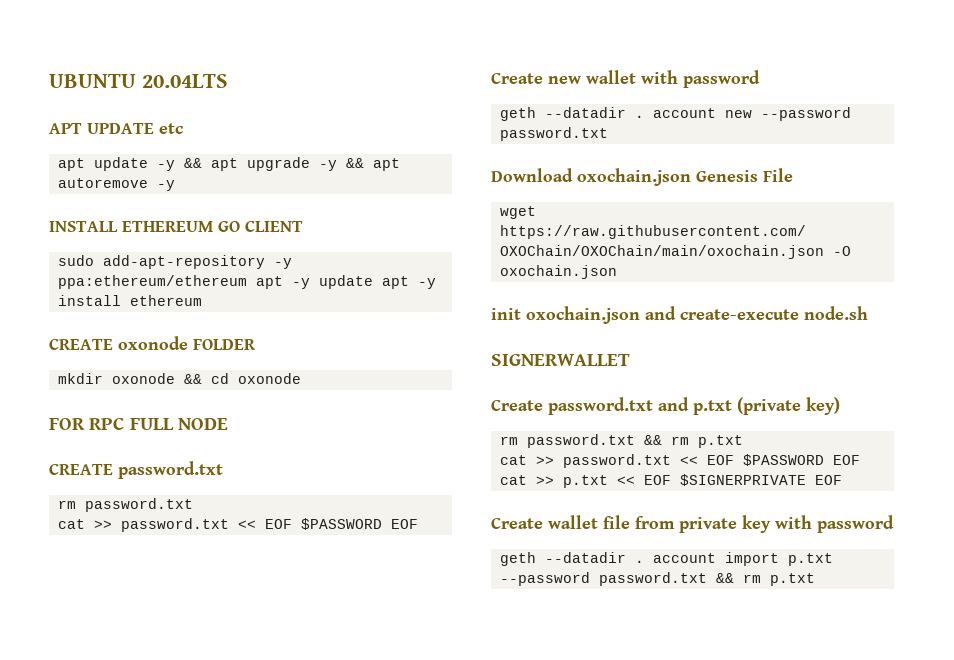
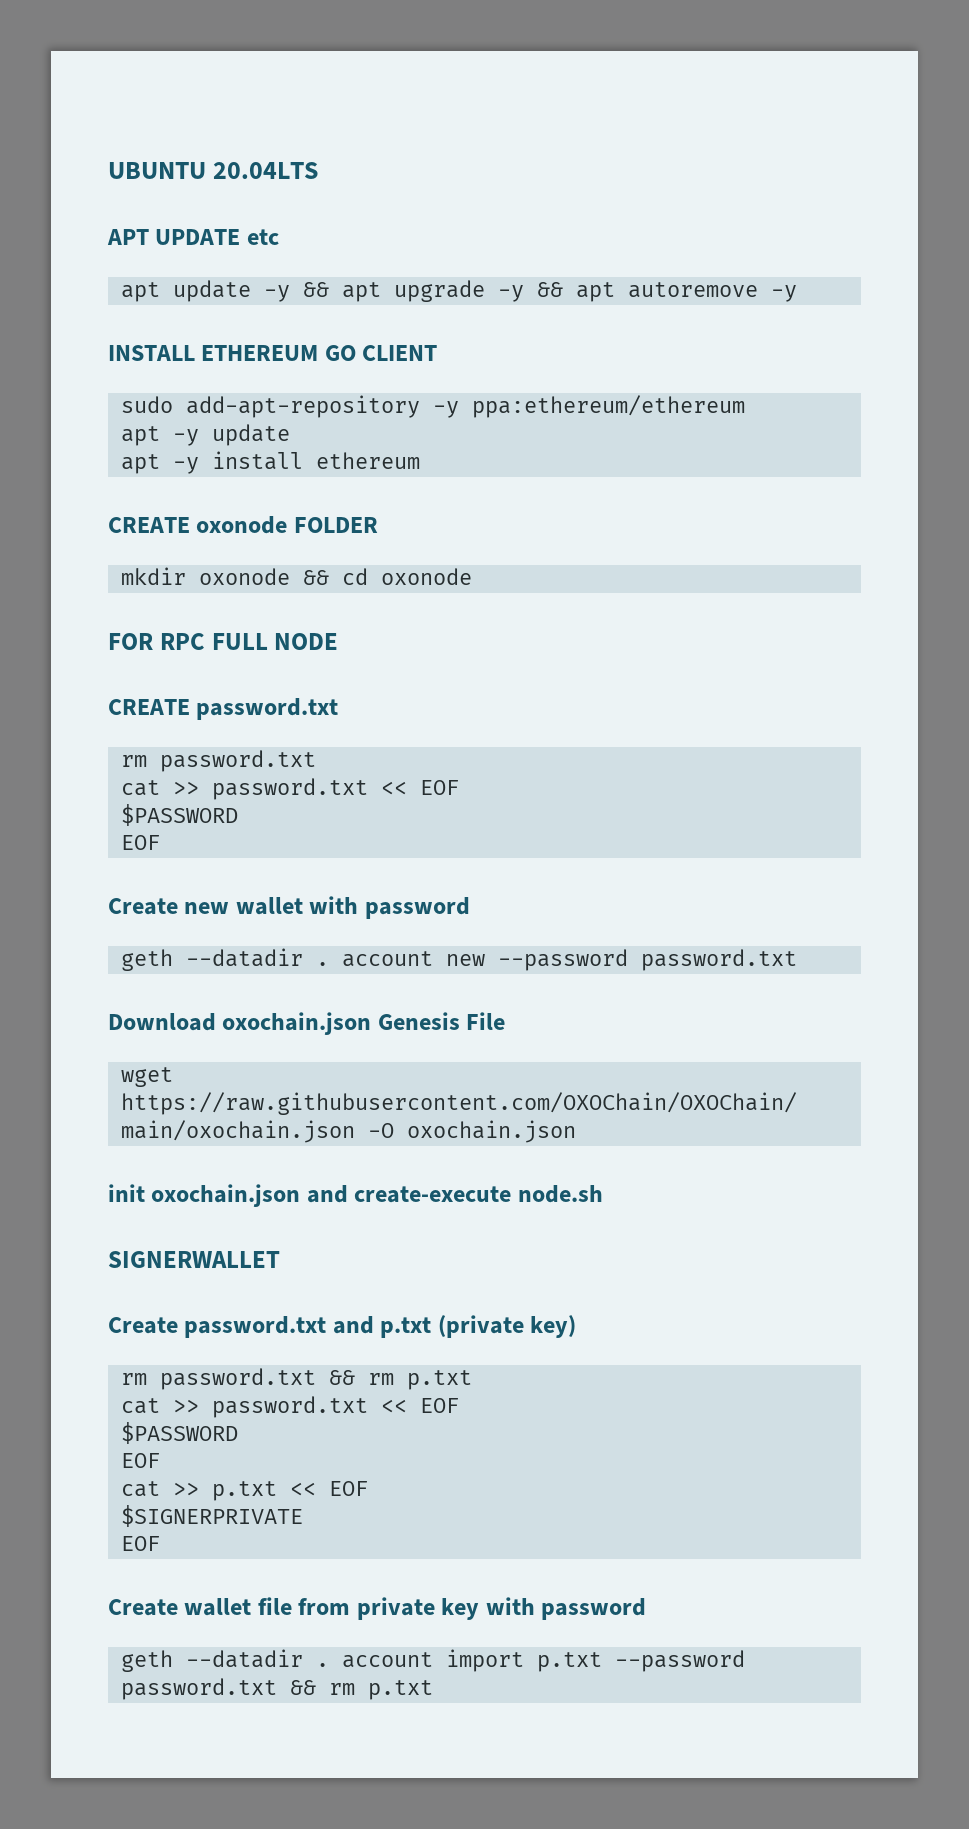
(248, 282) none -> (746, 406) //
(374, 282) none -> (291, 435) //
[301,518,383,530] $PASSWORD -> [121,804,239,826] // $PASSWORD //
[743,454,825,466] $PASSWORD -> [121,1422,239,1444] // $PASSWORD //
(672, 480) none -> (369, 1488) //
(807, 480) none -> (304, 1516) //

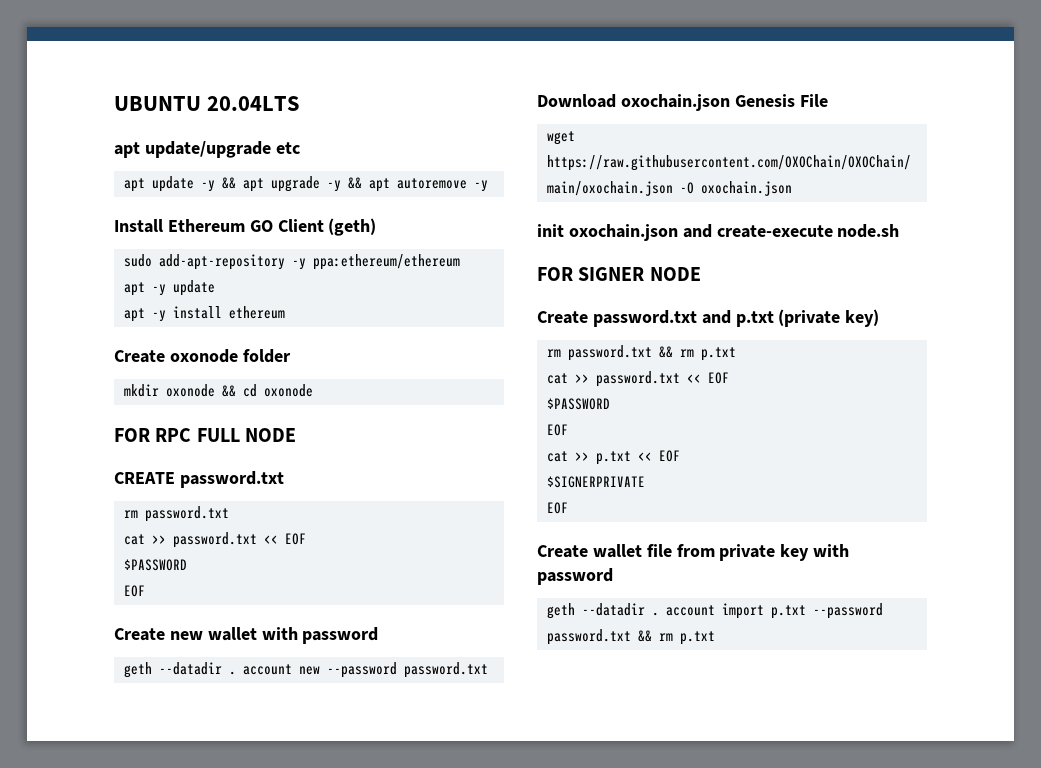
[107,229,241,245] APT UPDATE -> [114,141,271,158] apt update/upgrade
[108,345,438,361] INSTALL ETHEREUM GO CLIENT -> [114,218,377,236] Install Ethereum GO Client (geth)
[108,516,378,534] CREATE oxonode FOLDER -> [114,349,291,363] Create oxonode folder
[108,1251,280,1268] SIGNERWALLET -> [537,267,701,281] FOR SIGNER NODE

